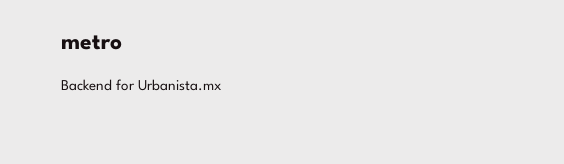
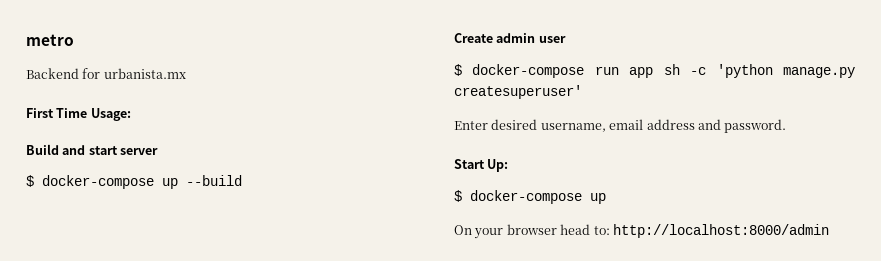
[138,79,223,91] Urbanista.mx -> [103,68,186,79] [26,108,131,121] [26,144,159,155] [26,175,242,189] [454,33,566,43] [454,64,855,78] [454,85,582,99] [454,119,787,133] [454,159,509,172] [454,190,606,204] [454,224,829,239] urbanista.mx // First Time Usage: // Build and start server // $ docker-compose up --build // Create admin user // $ docker-compose run app sh -c 'python manage.py createsuperuser' // Enter desired username, email address and password. // Start Up: // $ docker-compose up // On your browser head to: http://localhost:8000/admin

